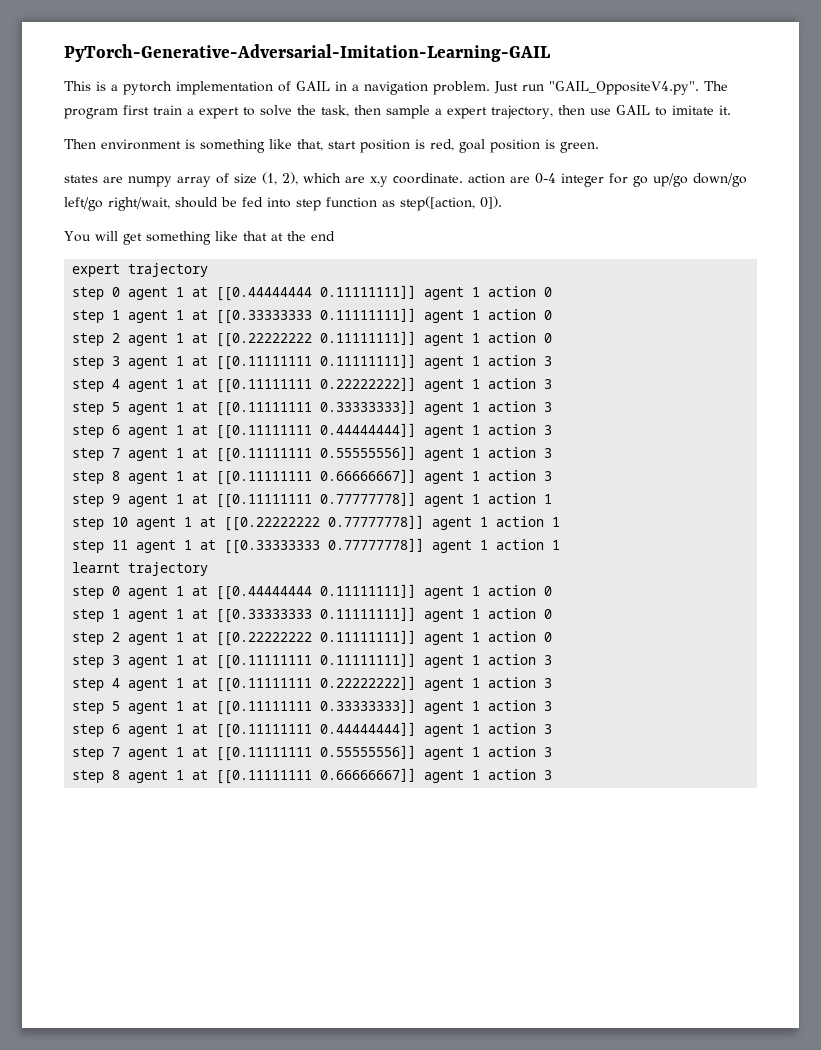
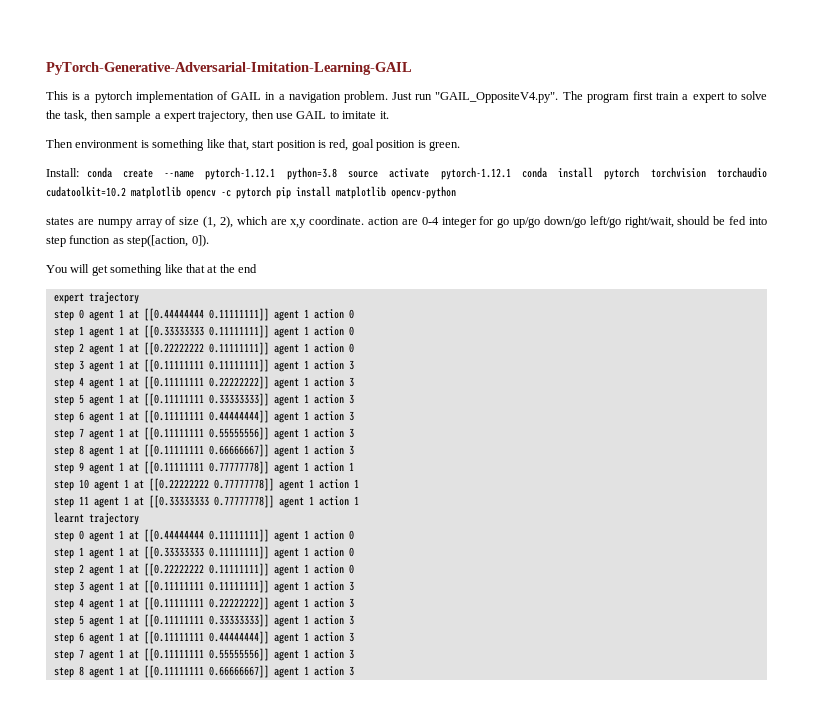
(599, 147) none -> [46,167,767,180] [46,186,456,199] // Install: conda create --name pytorch-1.12.1 python=3.8 source activate pytorch-1.12.1 conda install pytorch torchvision torchaudio cudatoolkit=10.2 matplotlib opencv -c pytorch pip install matplotlib opencv-python

